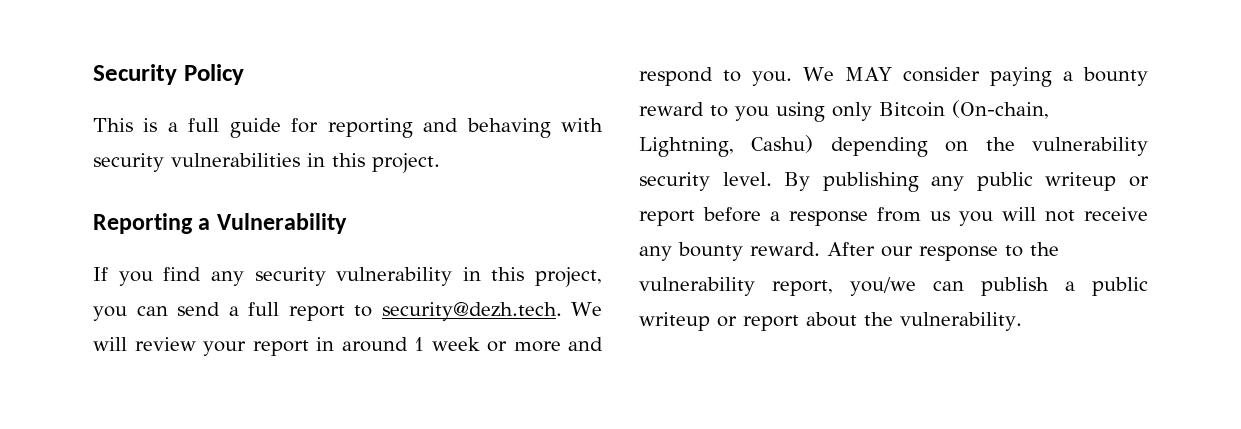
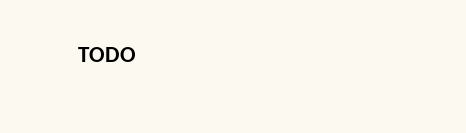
[93,64,244,85] [93,118,603,138] [93,153,440,173] [93,213,347,234] [93,267,602,287] [93,302,603,321] [93,337,603,356] [639,67,1148,87] [639,100,1049,122] [639,135,1148,157] [639,172,1149,192] [639,207,1148,226] [639,242,1059,261] [639,277,1148,296] [639,312,1022,331] Security Policy // This is a full guide for reporting and behaving with security vulnerabilities in this project. // Reporting a Vulnerability // If you find any security vulnerability in this project, you can send a full report to security@dezh.tech. We will review your report in around 1 week or more and respond to you. We MAY consider paying a bounty reward to you using only Bitcoin (On-chain, Lightning, Cashu) depending on the vulnerability security level. By publishing any public writeup or report before a response from us you will not receive any bounty reward. After our response to the vulnerability report, you/we can publish a public writeup or report about the vulnerability. -> [78,47,136,62] TODO

